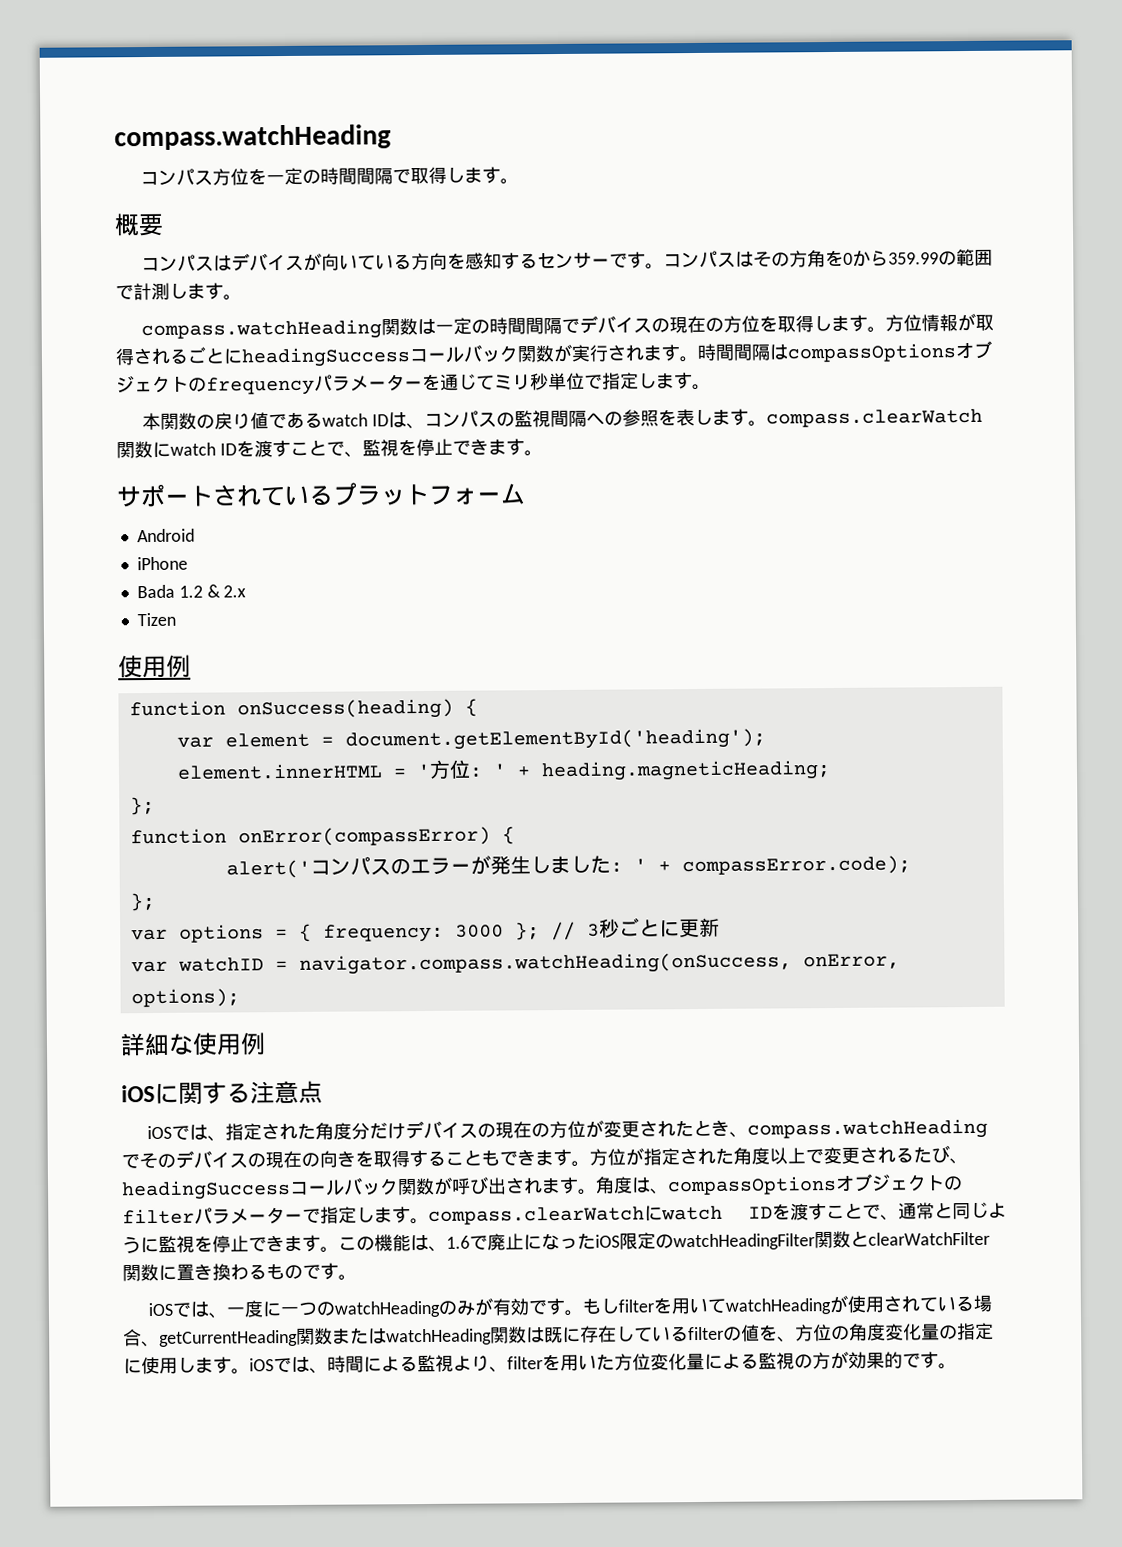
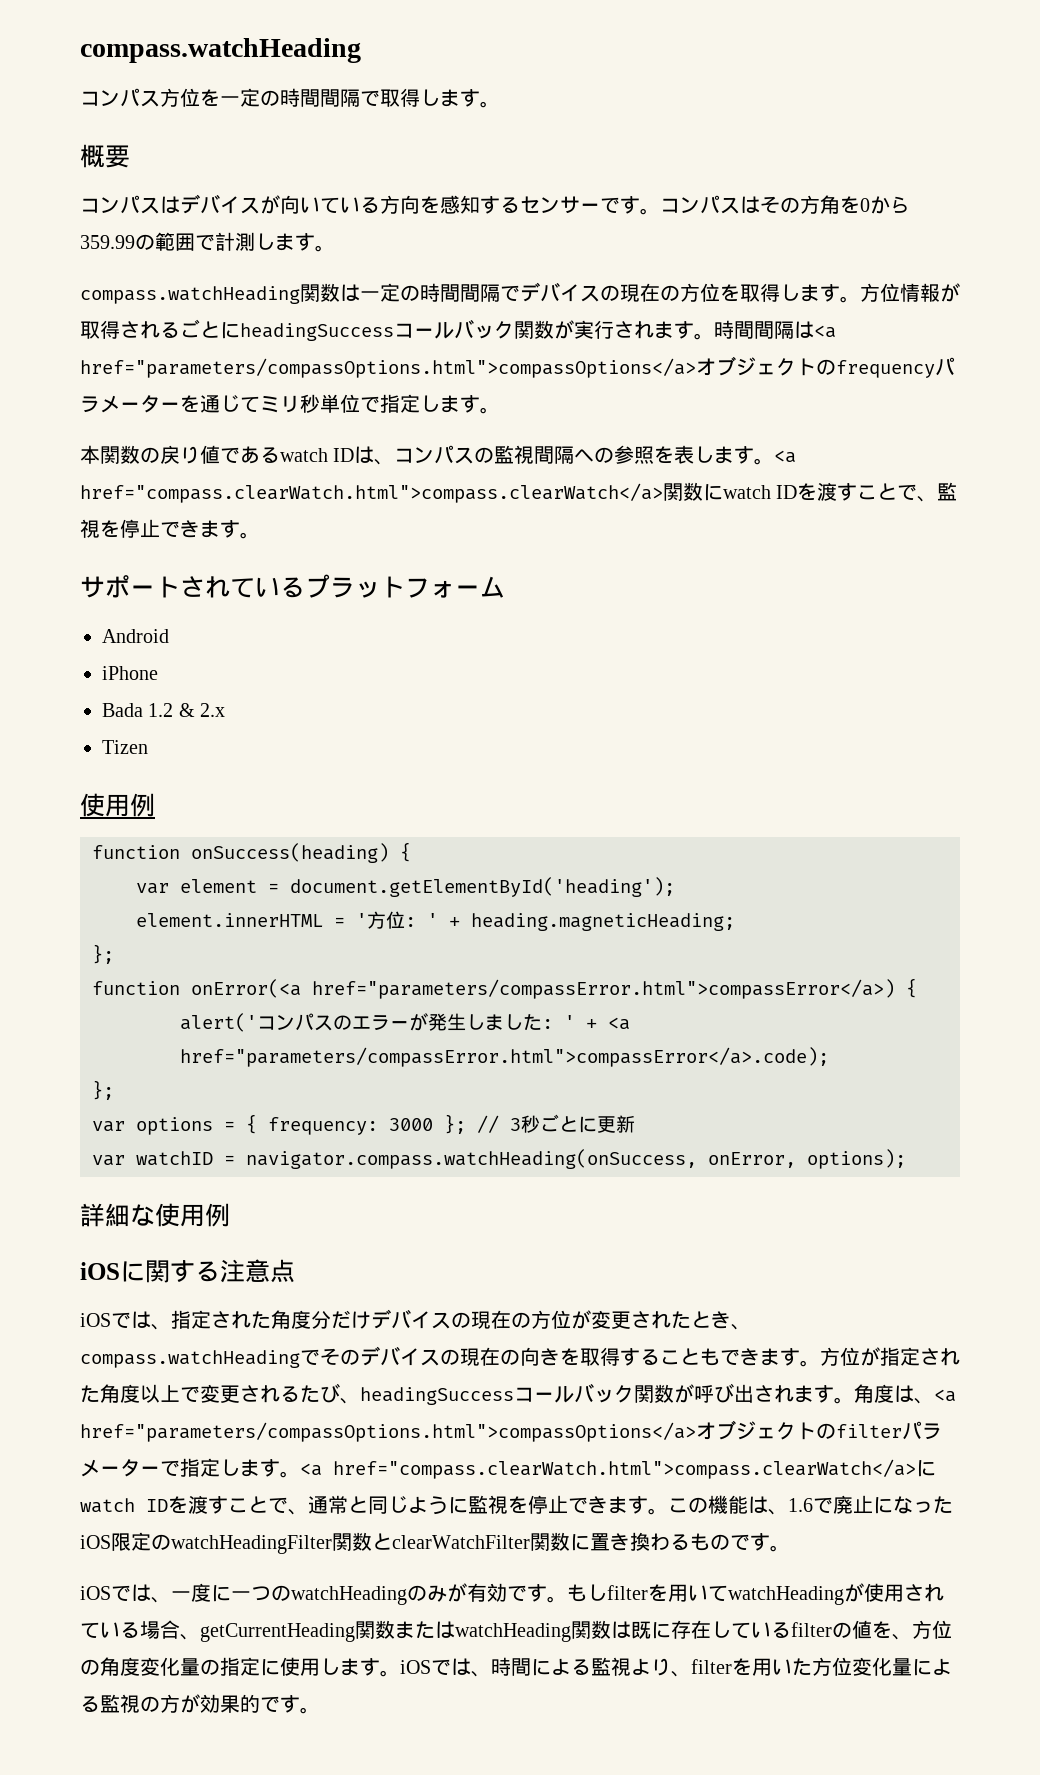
[787,343,956,363] compassOptions -> [814,325,836,338] [80,358,696,378] <a href="parameters/compassOptions.html">compassOptions</a>
[766,408,984,428] compass.clearWatch -> [774,450,797,463] [80,483,663,503] <a href="compass.clearWatch.html">compass.clearWatch</a>
[237,826,491,847] onError(compassError) -> [191,979,895,999] onError(<a href="parameters/compassError.html">compassError</a>)
[681,855,911,876] compassError.code); -> [608,1017,630,1030] [180,1047,829,1067] <a href="parameters/compassError.html">compassError</a>.code);
[667,1175,837,1196] compassOptions -> [934,1389,956,1402] [80,1422,696,1442] <a href="parameters/compassOptions.html">compassOptions</a>
[428,1206,645,1225] compass.clearWatch -> [300,1459,916,1479] <a href="compass.clearWatch.html">compass.clearWatch</a>

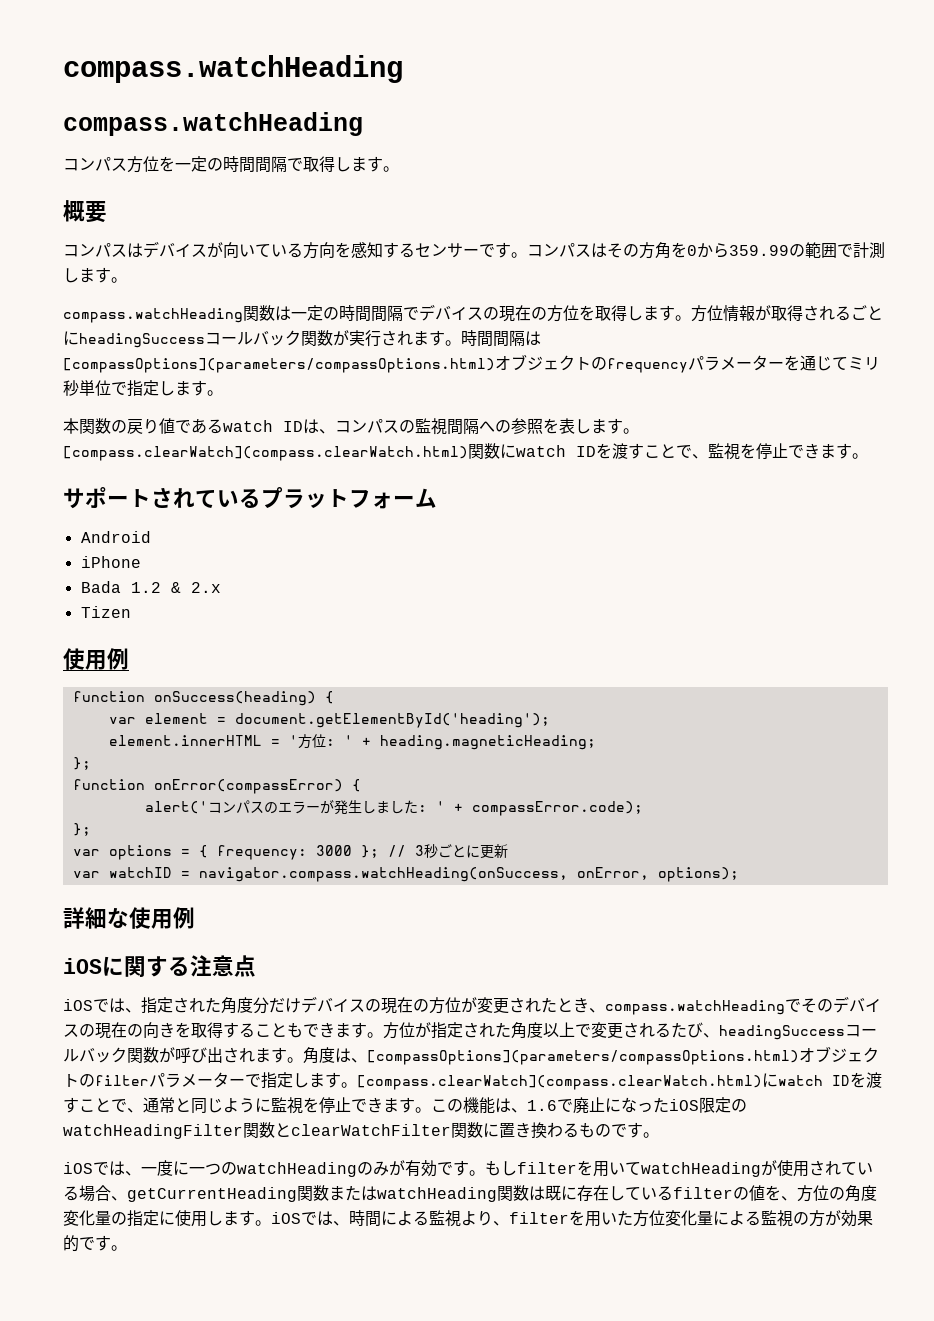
[80,38,361,63] compass.watchHeading -> [63,55,403,83] [63,112,363,136] compass.watchHeading // compass.watchHeading
[814,325,836,338] [80,358,696,378] <a href="parameters/compassOptions.html">compassOptions</a> -> [63,358,495,373] [compassOptions](parameters/compassOptions.html)
[774,450,797,463] [80,483,663,503] <a href="compass.clearWatch.html">compass.clearWatch</a> -> [63,446,468,461] [compass.clearWatch](compass.clearWatch.html)
[191,979,895,999] onError(<a href="parameters/compassError.html">compassError</a>) -> [153,779,343,794] onError(compassError)
[608,1017,630,1030] [180,1047,829,1067] <a href="parameters/compassError.html">compassError</a>.code); -> [471,801,643,816] compassError.code);
[934,1389,956,1402] [80,1422,696,1442] <a href="parameters/compassOptions.html">compassOptions</a> -> [367,1050,799,1065] [compassOptions](parameters/compassOptions.html)
[300,1459,916,1479] <a href="compass.clearWatch.html">compass.clearWatch</a> -> [357,1075,762,1090] [compass.clearWatch](compass.clearWatch.html)

